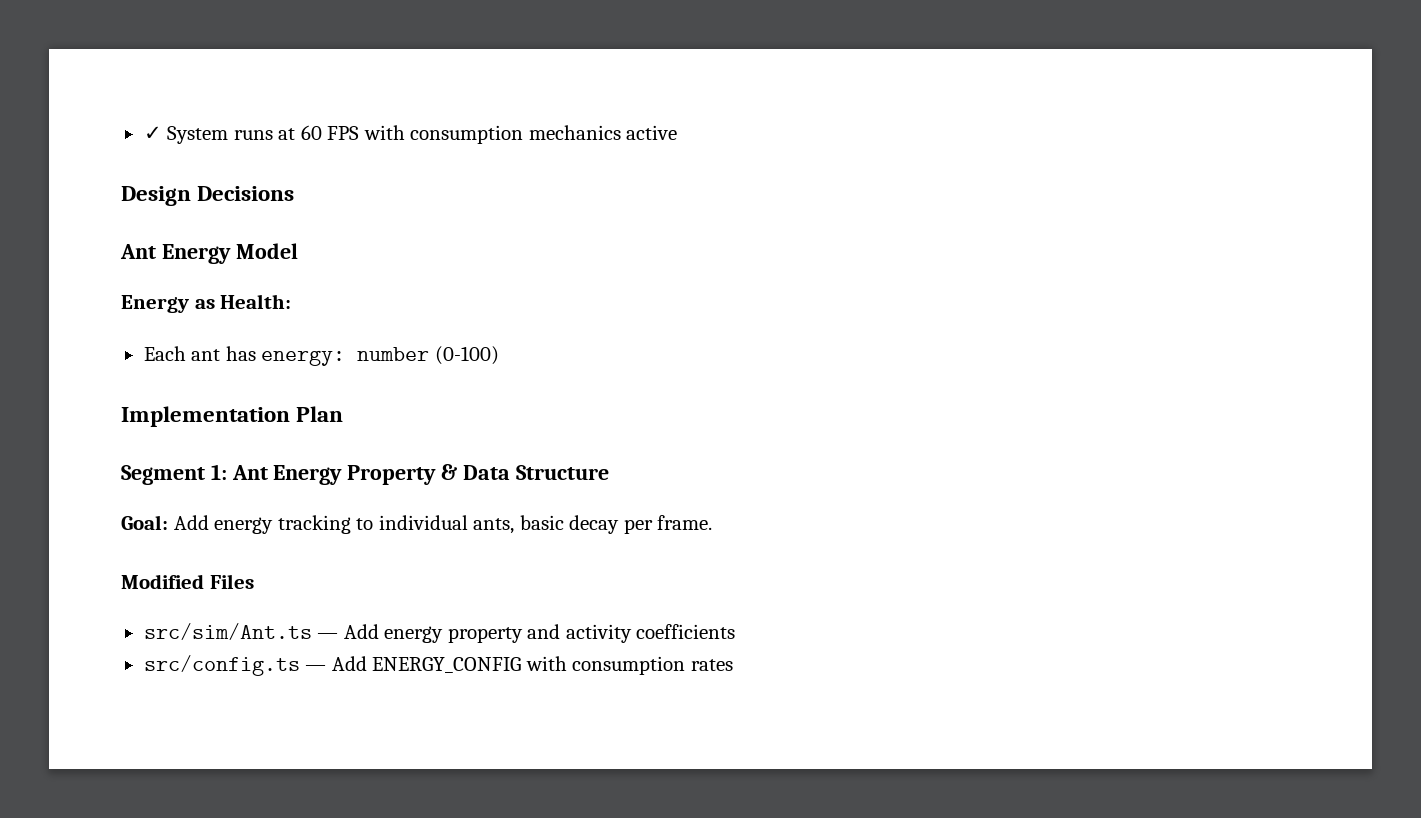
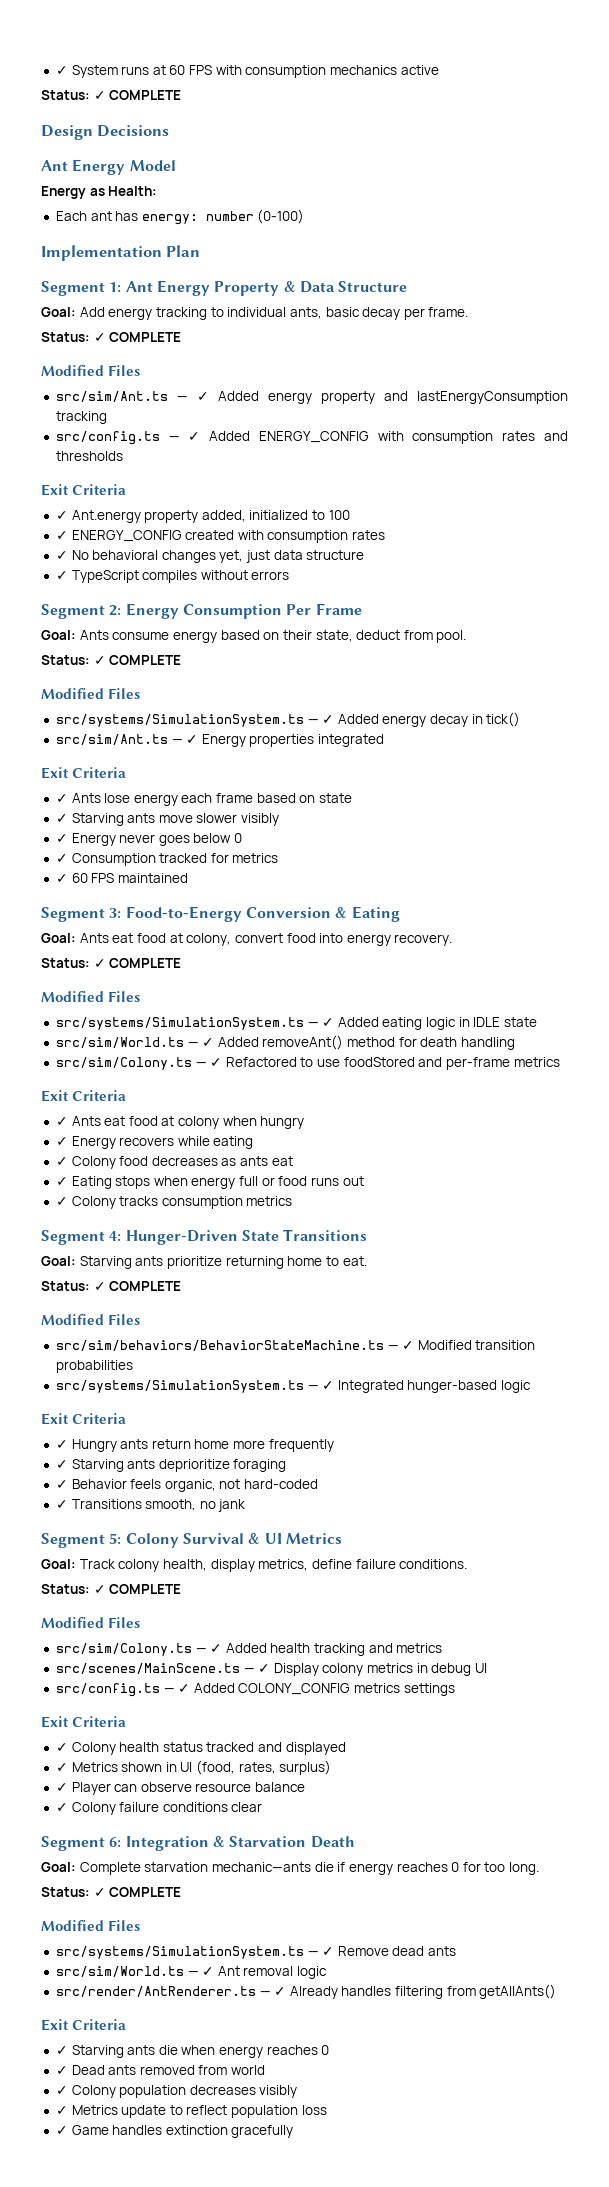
(678, 132) none -> [41,90,182,100] // Status: ✓ COMPLETE
(713, 522) none -> [41,332,182,342] // Status: ✓ COMPLETE
[343,624,379,639] Add -> [196,391,259,401] ✓ Added
[565,624,736,643] [143,655,367,676] activity coefficients // src/config.ts — Add -> [416,391,568,404] [55,411,107,424] [55,431,251,445] lastEnergyConsumption tracking // src/config.ts — ✓ Added
(733, 665) none -> [544,431,568,441] [55,451,123,461] [41,484,127,496] [55,510,350,523] [55,530,386,543] [55,550,365,563] [55,570,290,583] [41,603,362,619] [41,630,467,643] [41,655,182,665] [41,688,141,699] [55,712,521,727] [55,734,385,747] [41,767,127,779] [55,793,353,806] [55,813,280,826] [55,833,243,846] [55,853,279,866] [55,873,188,883] [41,906,400,922] [41,933,453,946] [41,958,182,968] [41,991,141,1002] [55,1017,538,1030] [55,1035,516,1050] [55,1057,560,1070] [41,1090,127,1102] [55,1116,305,1129] [55,1136,254,1149] [55,1156,293,1169] [55,1176,364,1189] [55,1196,293,1209] [41,1229,368,1245] [41,1256,367,1269] [41,1281,182,1291] [41,1314,141,1325] [55,1340,536,1351] [55,1360,133,1373] [55,1380,532,1393] [41,1413,127,1425] [55,1439,334,1452] [55,1459,287,1472] [55,1479,319,1492] [55,1499,246,1512] [41,1533,342,1548] [41,1559,468,1572] [41,1584,182,1594] [41,1617,141,1628] [55,1643,443,1656] [55,1663,488,1676] [55,1683,455,1697] [41,1716,127,1728] [55,1742,346,1755] [55,1760,332,1775] [55,1782,306,1795] [55,1802,263,1815] [41,1836,355,1851] [41,1862,540,1875] [41,1887,182,1897] [41,1920,141,1931] [55,1946,457,1959] [55,1966,328,1979] [55,1984,557,1999] [41,2019,127,2031] [55,2045,330,2058] [55,2065,266,2075] [55,2085,298,2098] [55,2105,327,2118] [55,2125,294,2138] and thresholds // Exit Criteria // ✓ Ant.energy property added, initialized to 100 // ✓ ENERGY_CONFIG created with consumption rates // ✓ No behavioral changes yet, just data structure // ✓ TypeScript compiles without errors // Segment 2: Energy Consumption Per Frame // Goal: Ants consume energy based on their state, deduct from pool. // Status: ✓ COMPLETE // Modified Files // src/systems/SimulationSystem.ts — ✓ Added energy decay in tick() // src/sim/Ant.ts — ✓ Energy properties integrated // Exit Criteria // ✓ Ants lose energy each frame based on state // ✓ Starving ants move slower visibly // ✓ Energy never goes below 0 // ✓ Consumption tracked for metrics // ✓ 60 FPS maintained // Segment 3: Food-to-Energy Conversion & Eating // Goal: Ants eat food at colony, convert food into energy recovery. // Status: ✓ COMPLETE // Modified Files // src/systems/SimulationSystem.ts — ✓ Added eating logic in IDLE state // src/sim/World.ts — ✓ Added removeAnt() method for death handling // src/sim/Colony.ts — ✓ Refactored to use foodStored and per-frame metrics // Exit Criteria // ✓ Ants eat food at colony when hungry // ✓ Energy recovers while eating // ✓ Colony food decreases as ants eat // ✓ Eating stops when energy full or food runs out // ✓ Colony tracks consumption metrics // Segment 4: Hunger-Driven State Transitions // Goal: Starving ants prioritize returning home to eat. // Status: ✓ COMPLETE // Modified Files // src/sim/behaviors/BehaviorStateMachine.ts — ✓ Modified transition probabilities // src/systems/SimulationSystem.ts — ✓ Integrated hunger-based logic // Exit Criteria // ✓ Hungry ants return home more frequently // ✓ Starving ants deprioritize foraging // ✓ Behavior feels organic, not hard-coded // ✓ Transitions smooth, no jank // Segment 5: Colony Survival & UI Metrics // Goal: Track colony health, display metrics, define failure conditions. // Status: ✓ COMPLETE // Modified Files // src/sim/Colony.ts — ✓ Added health tracking and metrics // src/scenes/MainScene.ts — ✓ Display colony metrics in debug UI // src/config.ts — ✓ Added COLONY_CONFIG metrics settings // Exit Criteria // ✓ Colony health status tracked and displayed // ✓ Metrics shown in UI (food, rates, surplus) // ✓ Player can observe resource balance // ✓ Colony failure conditions clear // Segment 6: Integration & Starvation Death // Goal: Complete starvation mechanic—ants die if energy reaches 0 for too long. // Status: ✓ COMPLETE // Modified Files // src/systems/SimulationSystem.ts — ✓ Remove dead ants // src/sim/World.ts — ✓ Ant removal logic // src/render/AntRenderer.ts — ✓ Already handles filtering from getAllAnts() // Exit Criteria // ✓ Starving ants die when energy reaches 0 // ✓ Dead ants removed from world // ✓ Colony population decreases visibly // ✓ Metrics update to reflect population loss // ✓ Game handles extinction gracefully

